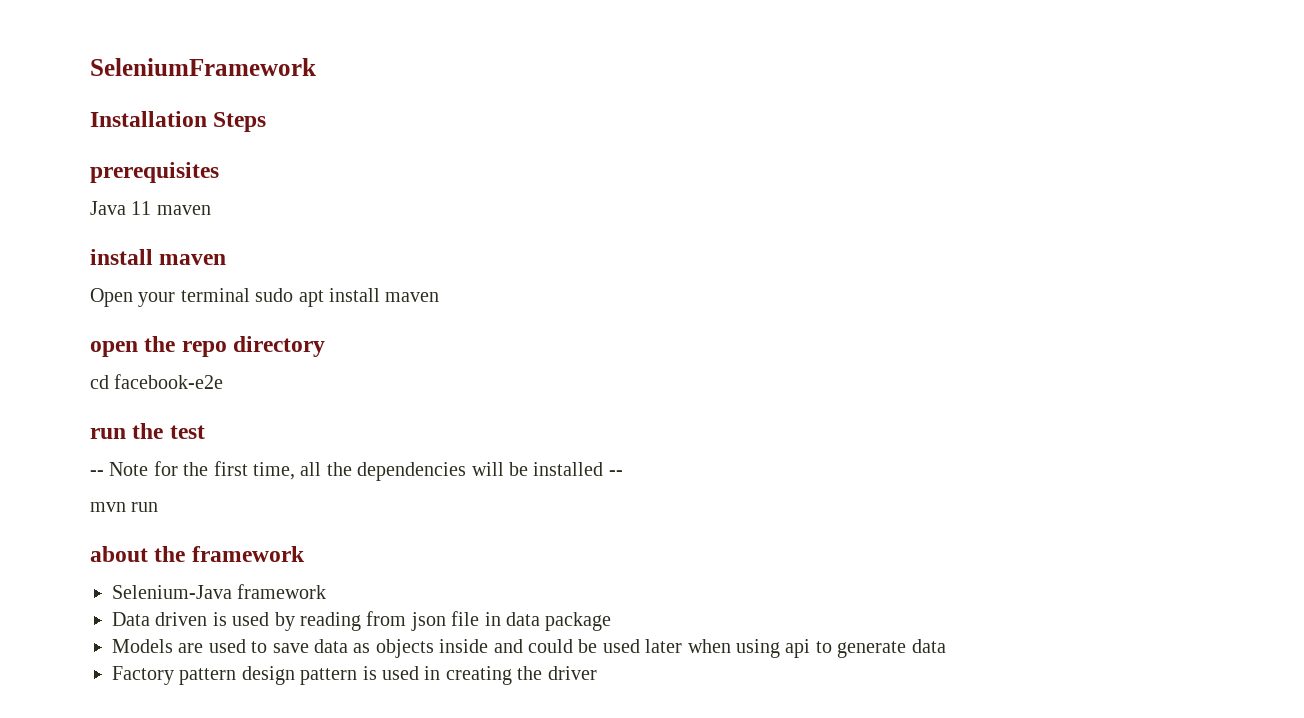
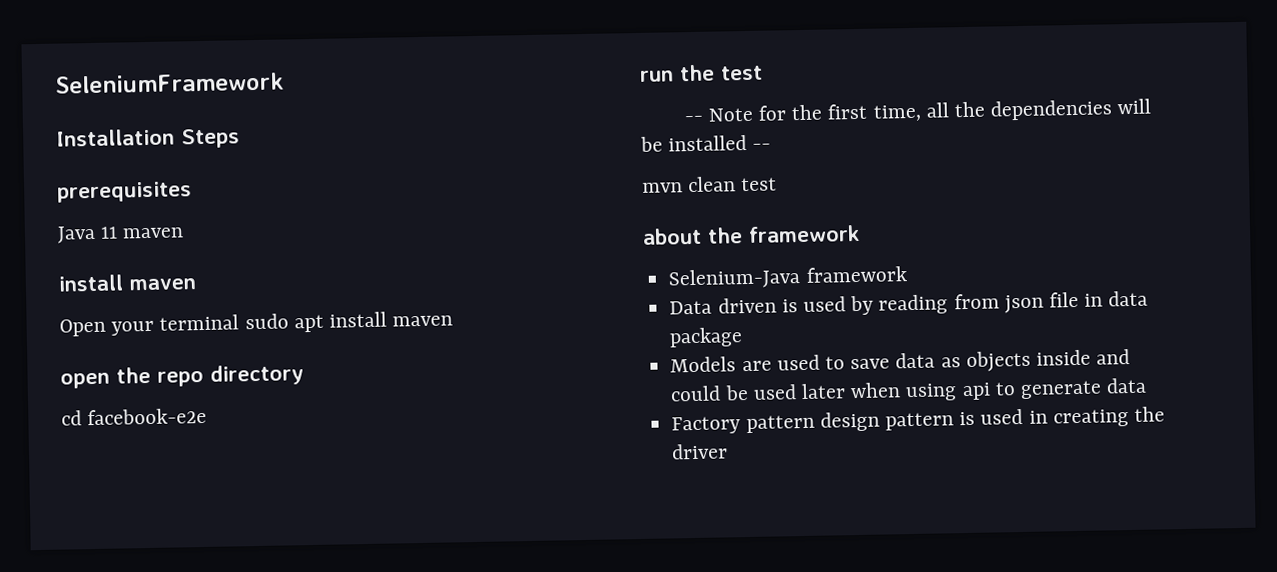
[131,502,159,512] run -> [688,176,778,193] clean test

